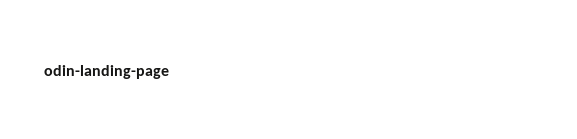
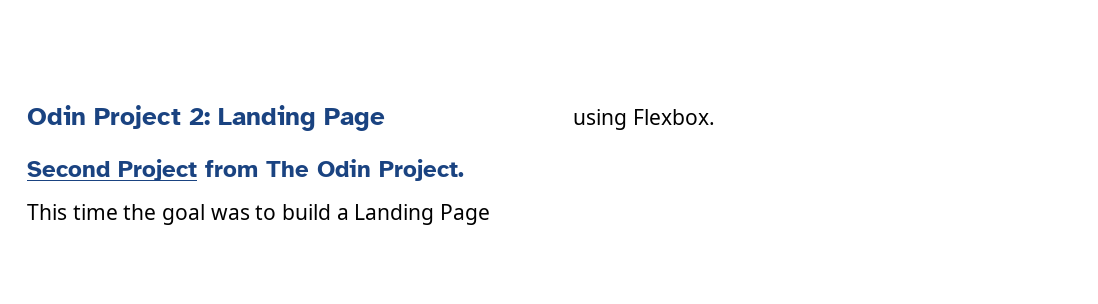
[44,65,169,79] odin-landing-page -> [27,105,385,131] [27,159,464,181] [27,204,491,225] [573,109,715,130] Odin Project 2: Landing Page // Second Project from The Odin Project. // This time the goal was to build a Landing Page using Flexbox.

